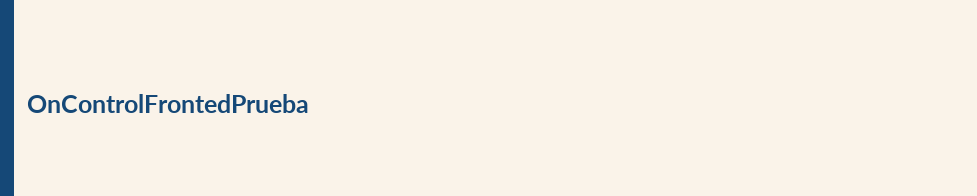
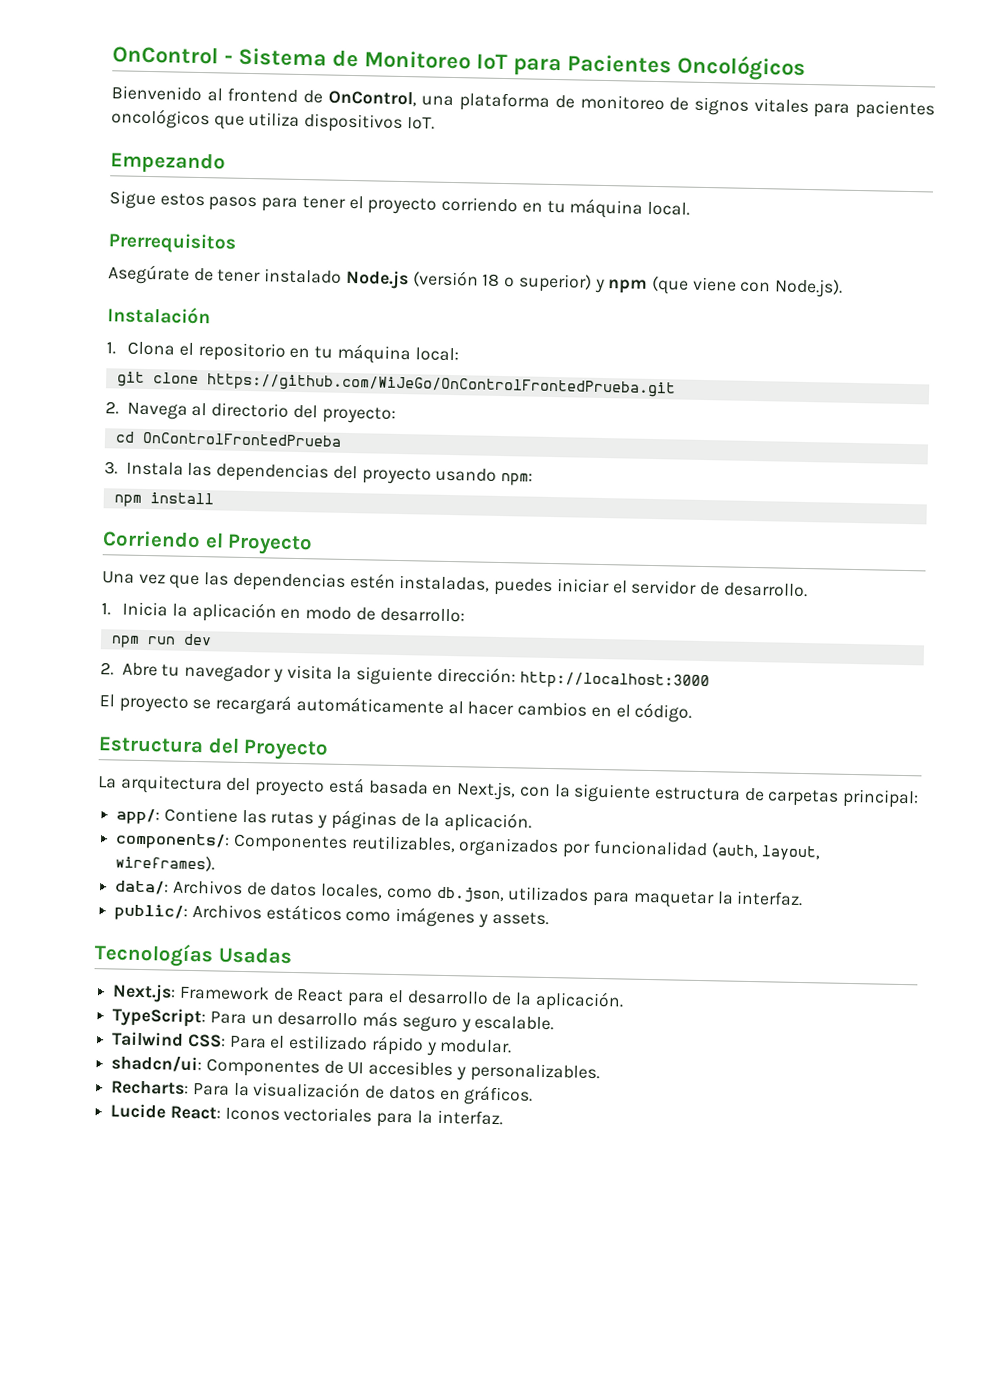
[27,94,309,113] OnControlFrontedPrueba -> [112,45,806,81] [111,85,936,120] [111,108,435,134] [110,151,226,174] [109,190,690,219] [108,232,237,254] [108,264,844,298] [107,306,211,325] [106,341,459,365] [116,371,676,398] [105,401,396,424] [114,431,342,447] [104,461,534,486] [113,492,214,507] [102,530,314,556] [102,571,808,598] [101,601,465,623] [110,633,212,648] [100,662,710,691] [99,694,693,723] [98,736,330,761] [98,774,920,809] [116,807,533,833] [115,831,822,861] [115,854,216,872] [115,879,804,909] [114,903,549,928] [94,942,292,968] [112,983,624,1012] [112,1007,555,1033] [112,1031,513,1056] [111,1054,600,1084] [111,1080,534,1106] [110,1103,503,1128] OnControl - Sistema de Monitoreo IoT para Pacientes Oncológicos // Bienvenido al frontend de OnControl, una plataforma de monitoreo de signos vitales para pacientes oncológicos que utiliza dispositivos IoT. // Empezando // Sigue estos pasos para tener el proyecto corriendo en tu máquina local. // Prerrequisitos // Asegúrate de tener instalado Node.js (versión 18 o superior) y npm (que viene con Node.js). // Instalación // 1. Clona el repositorio en tu máquina local: // git clone https://github.com/WiJeGo/OnControlFrontedPrueba.git // 2. Navega al directorio del proyecto: // cd OnControlFrontedPrueba // 3. Instala las dependencias del proyecto usando npm: // npm install // Corriendo el Proyecto // Una vez que las dependencias estén instaladas, puedes iniciar el servidor de desarrollo. // 1. Inicia la aplicación en modo de desarrollo: // npm run dev // 2. Abre tu navegador y visita la siguiente dirección: http://localhost:3000 // El proyecto se recargará automáticamente al hacer cambios en el código. // Estructura del Proyecto // La arquitectura del proyecto está basada en Next.js, con la siguiente estructura de carpetas principal: // app/: Contiene las rutas y páginas de la aplicación. // components/: Componentes reutilizables, organizados por funcionalidad (auth, layout, wireframes). // data/: Archivos de datos locales, como db.json, utilizados para maquetar la interfaz. // public/: Archivos estáticos como imágenes y assets. // Tecnologías Usadas // Next.js: Framework de React para el desarrollo de la aplicación. // TypeScript: Para un desarrollo más seguro y escalable. // Tailwind CSS: Para el estilizado rápido y modular. // shadcn/ui: Componentes de UI accesibles y personalizables. // Recharts: Para la visualización de datos en gráficos. // Lucide React: Iconos vectoriales para la interfaz.

